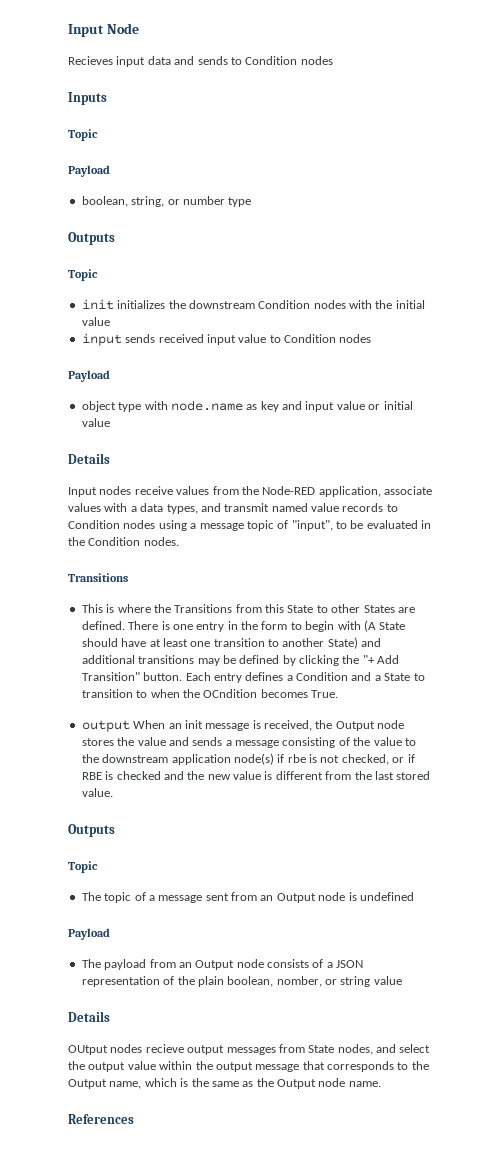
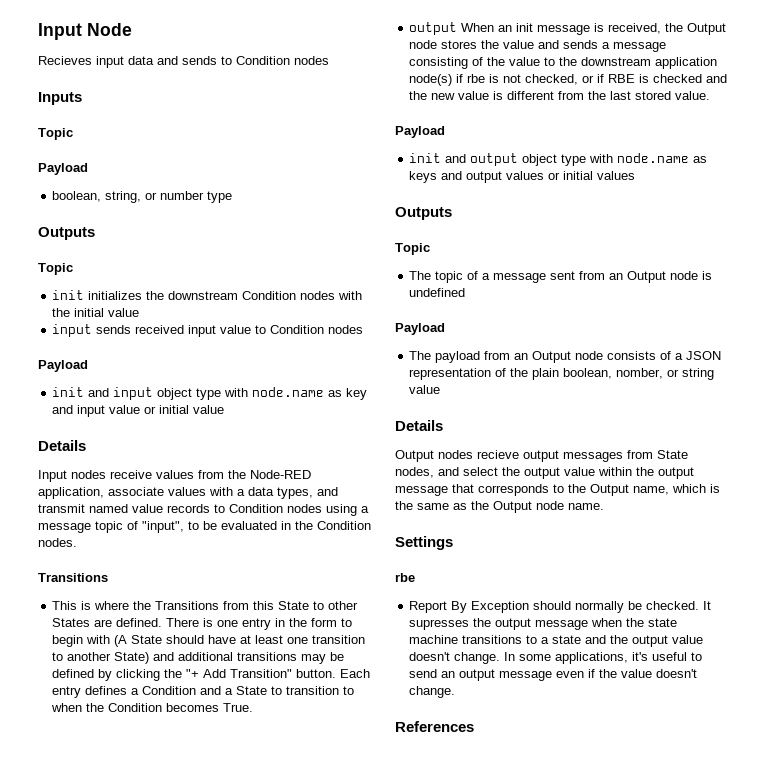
(110, 376) none -> [52,387,154,400] init and input
[203,689,258,698] OCndition -> [108,703,163,712] Condition
(113, 792) none -> [395,126,445,138] [409,153,708,166] [409,171,636,183] // Payload // init and output object type with node.name as keys and output values or initial values
[68,1045,108,1055] OUtput -> [395,450,434,462] Output
(381, 1084) none -> [395,536,453,550] [395,573,415,582] [409,601,712,613] [409,618,678,630] [409,635,704,647] [409,652,703,664] [409,669,698,681] [409,686,456,698] // Settings // rbe // Report By Exception should normally be checked. It supresses the output message when the state machine transitions to a state and the output value doesn't change. In some applications, it's useful to send an output message even if the value doesn't change.

